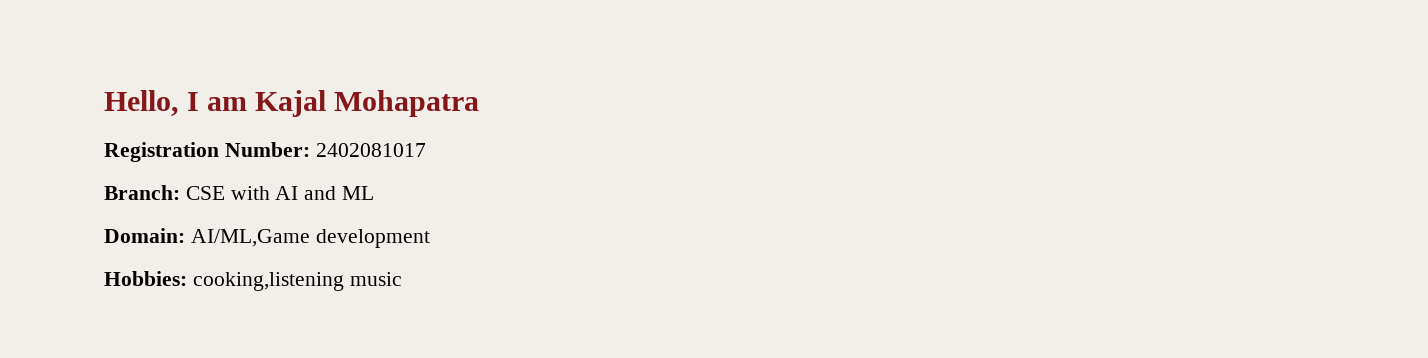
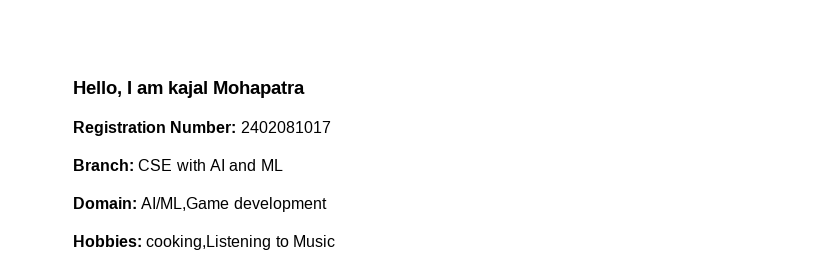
[255,90,327,117] Kajal -> [168,81,208,98] kajal
[192,272,402,291] cooking,listening music -> [146,235,335,250] cooking,Listening to Music

